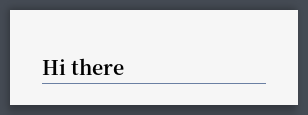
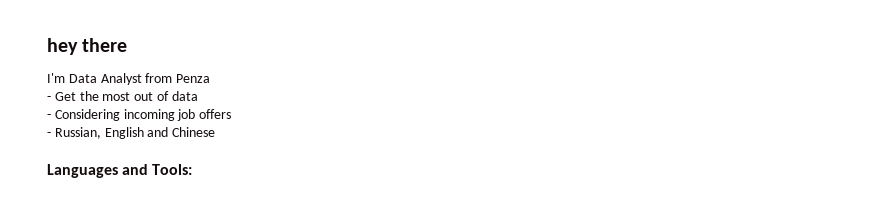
[42,59,66,75] Hi -> [47,38,78,55] hey
(125, 66) none -> [47,73,211,85] [47,91,198,101] [47,109,232,121] [47,127,216,139] [47,164,193,178] // I'm Data Analyst from Penza // - Get the most out of data // - Considering incoming job offers // - Russian, English and Chinese // Languages and Tools:

